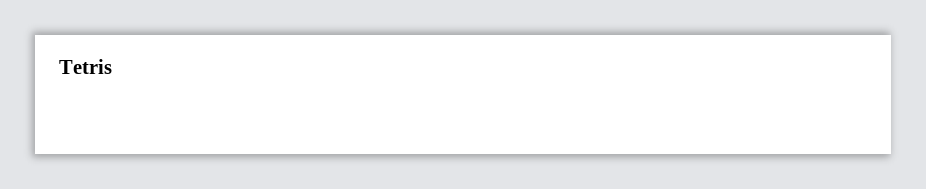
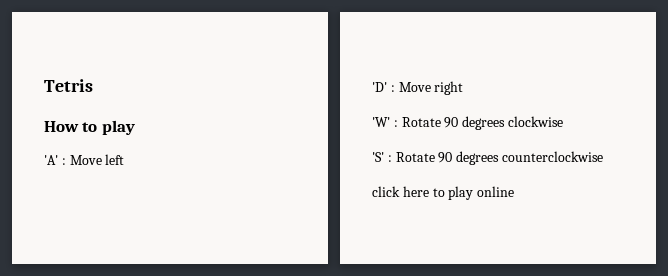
(112, 66) none -> [44,120,135,135] [44,154,125,165] [372,81,464,95] [372,116,563,130] [372,151,603,165] [372,186,515,200] // How to play // 'A' : Move left // 'D' : Move right // 'W' : Rotate 90 degrees clockwise // 'S' : Rotate 90 degrees counterclockwise // click here to play online

